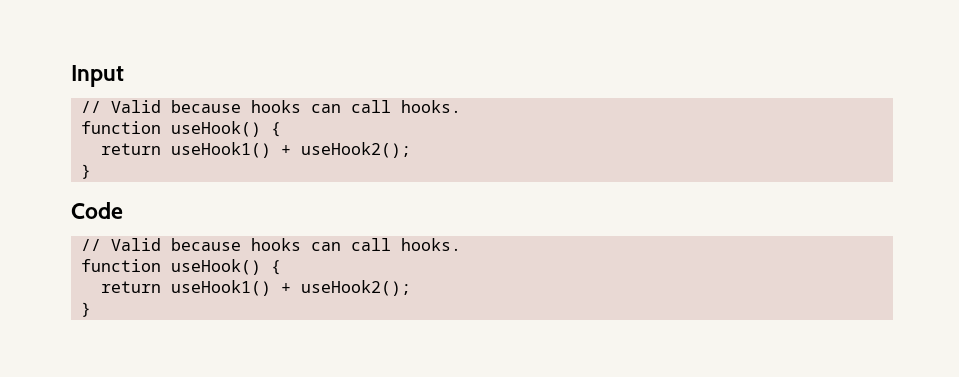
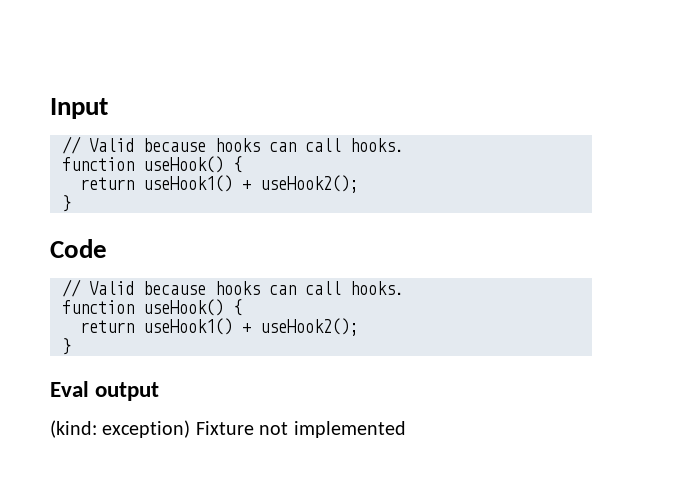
(92, 309) none -> [50,381,160,401] [50,420,406,438] // Eval output // (kind: exception) Fixture not implemented

